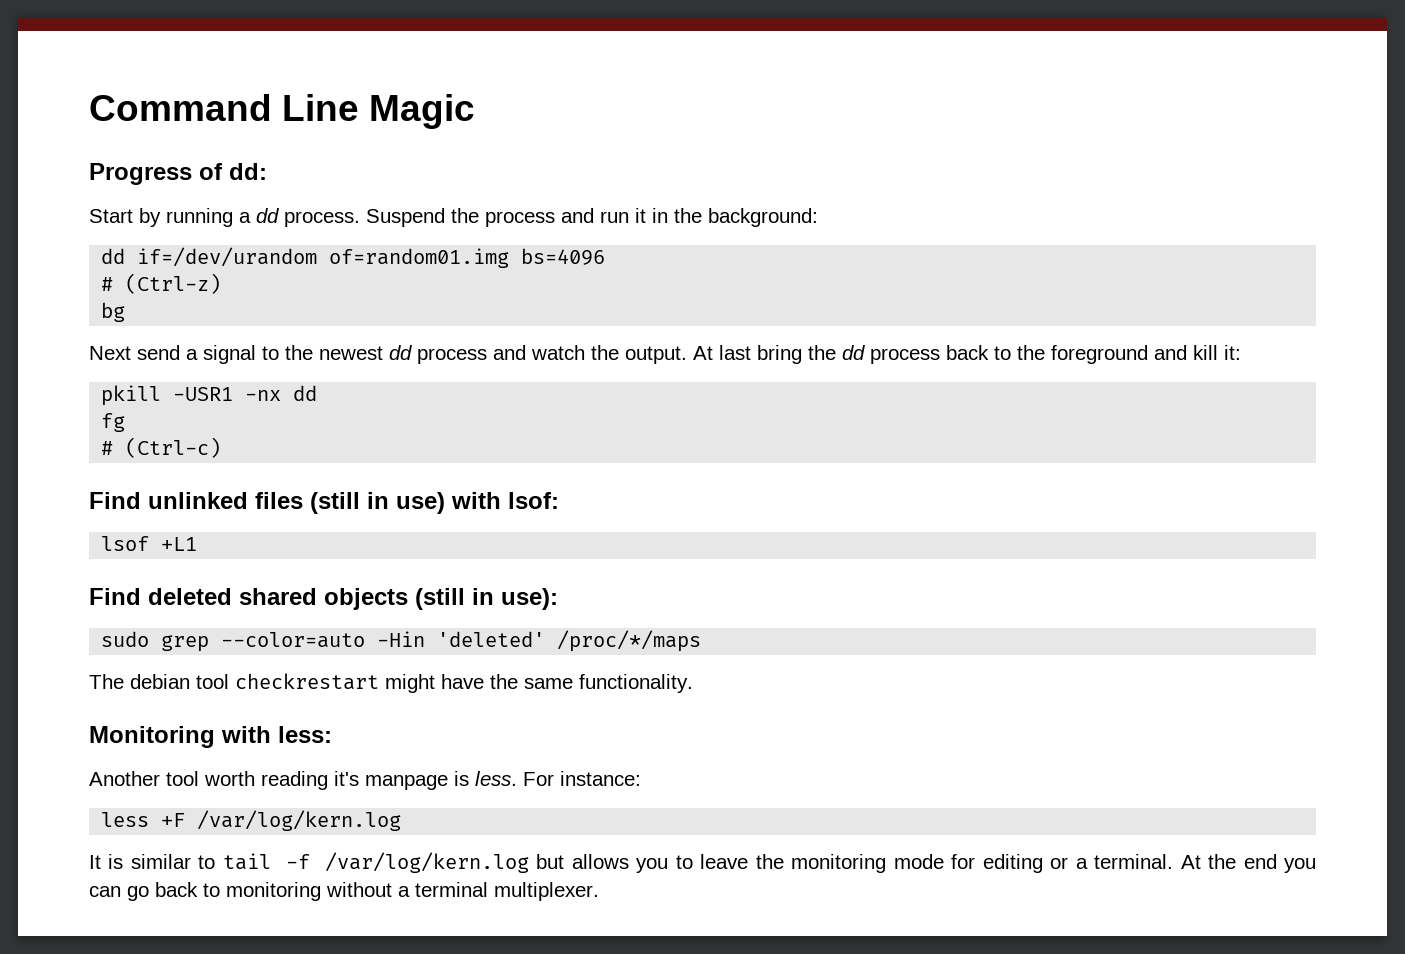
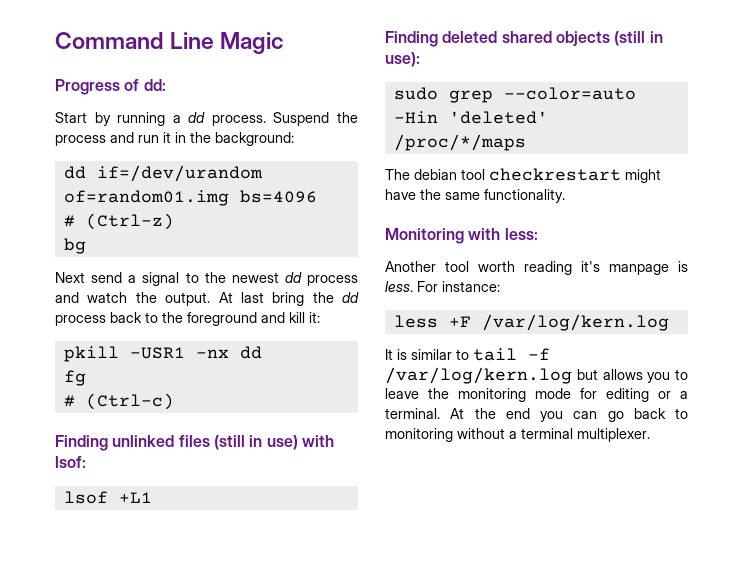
[89,492,141,509] Find -> [55,435,108,451] Finding
[89,588,141,605] Find -> [385,31,438,47] Finding

